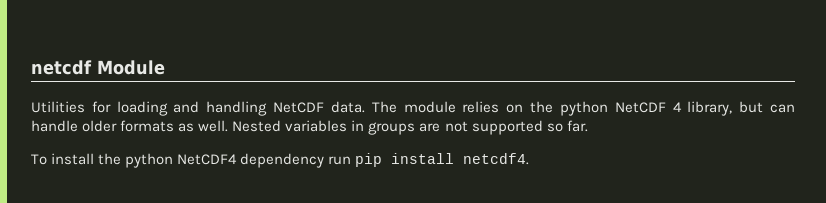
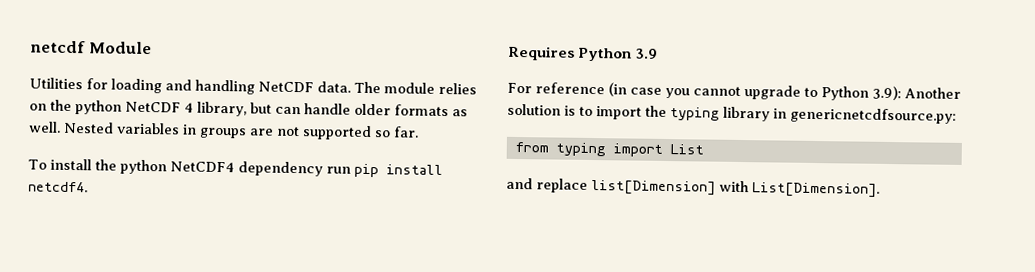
(530, 159) none -> [508,45,659,62] [507,82,961,101] [507,103,957,124] [514,141,704,157] [506,177,880,198] // Requires Python 3.9 // For reference (in case you cannot upgrade to Python 3.9): Another solution is to import the typing library in genericnetcdfsource.py: // from typing import List // and replace list[Dimension] with List[Dimension].

